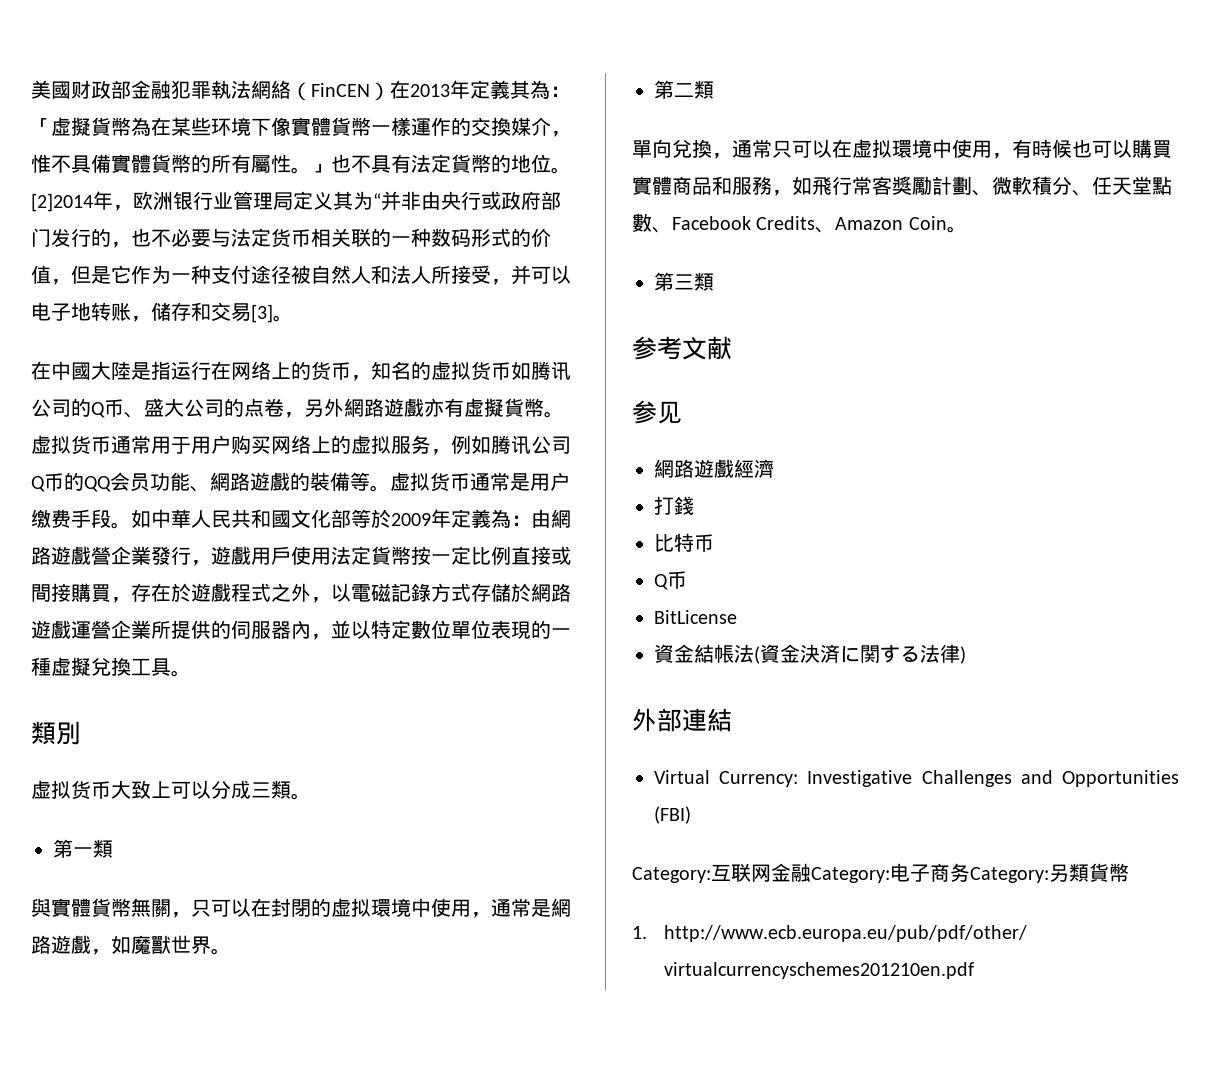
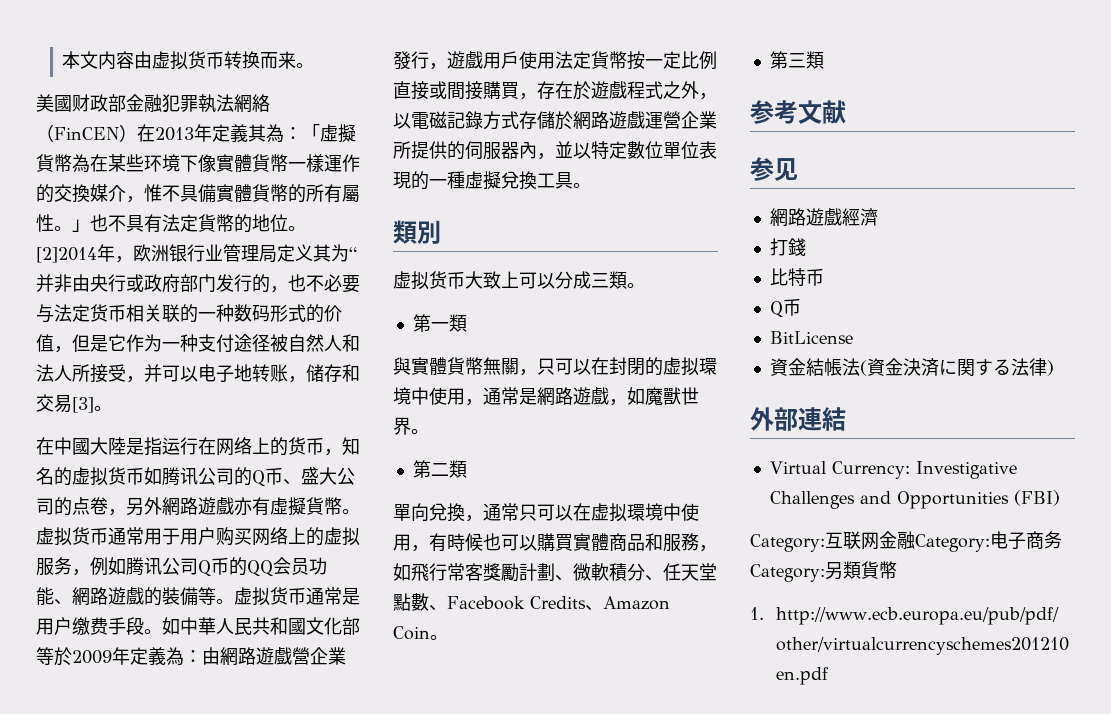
(31, 89) none -> [62,51,315,70] 本文内容由虚拟货币转换而来。 //

